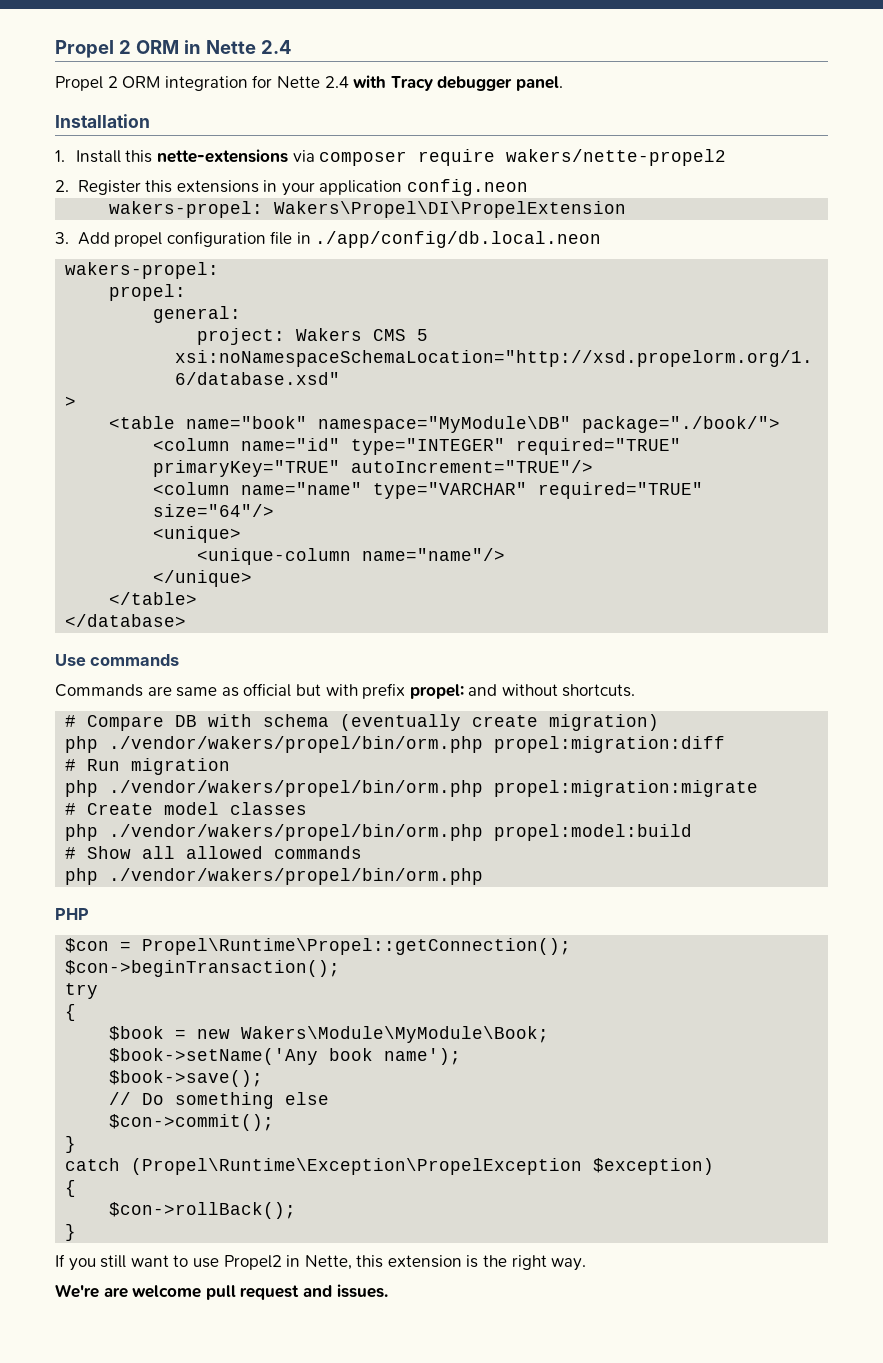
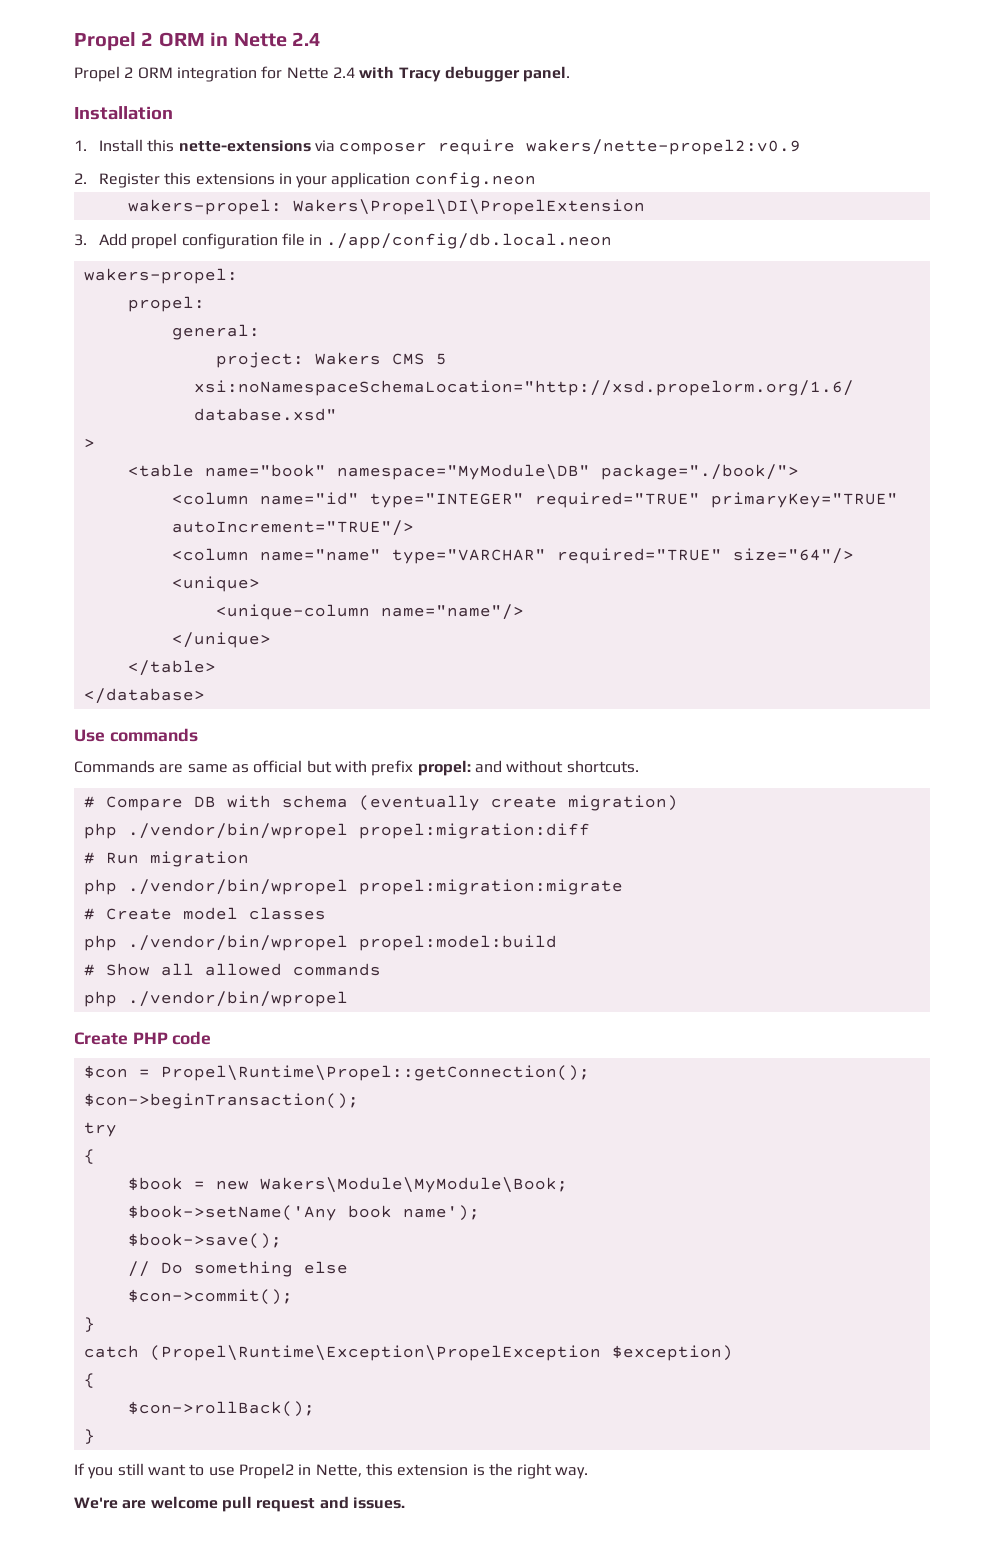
[506,149,727,166] wakers/nette-propel2 -> [526,139,802,155] wakers/nette-propel2:v0.9
[109,736,484,753] ./vendor/wakers/propel/bin/orm.php -> [127,823,348,839] ./vendor/bin/wpropel
[109,780,484,797] ./vendor/wakers/propel/bin/orm.php -> [127,879,348,895] ./vendor/bin/wpropel
[109,824,484,841] ./vendor/wakers/propel/bin/orm.php -> [127,935,348,951] ./vendor/bin/wpropel
[109,868,484,885] ./vendor/wakers/propel/bin/orm.php // -> [127,991,348,1007] [74,1032,128,1045] ./vendor/bin/wpropel // Create
(89, 914) none -> [172,1031,212,1045] code

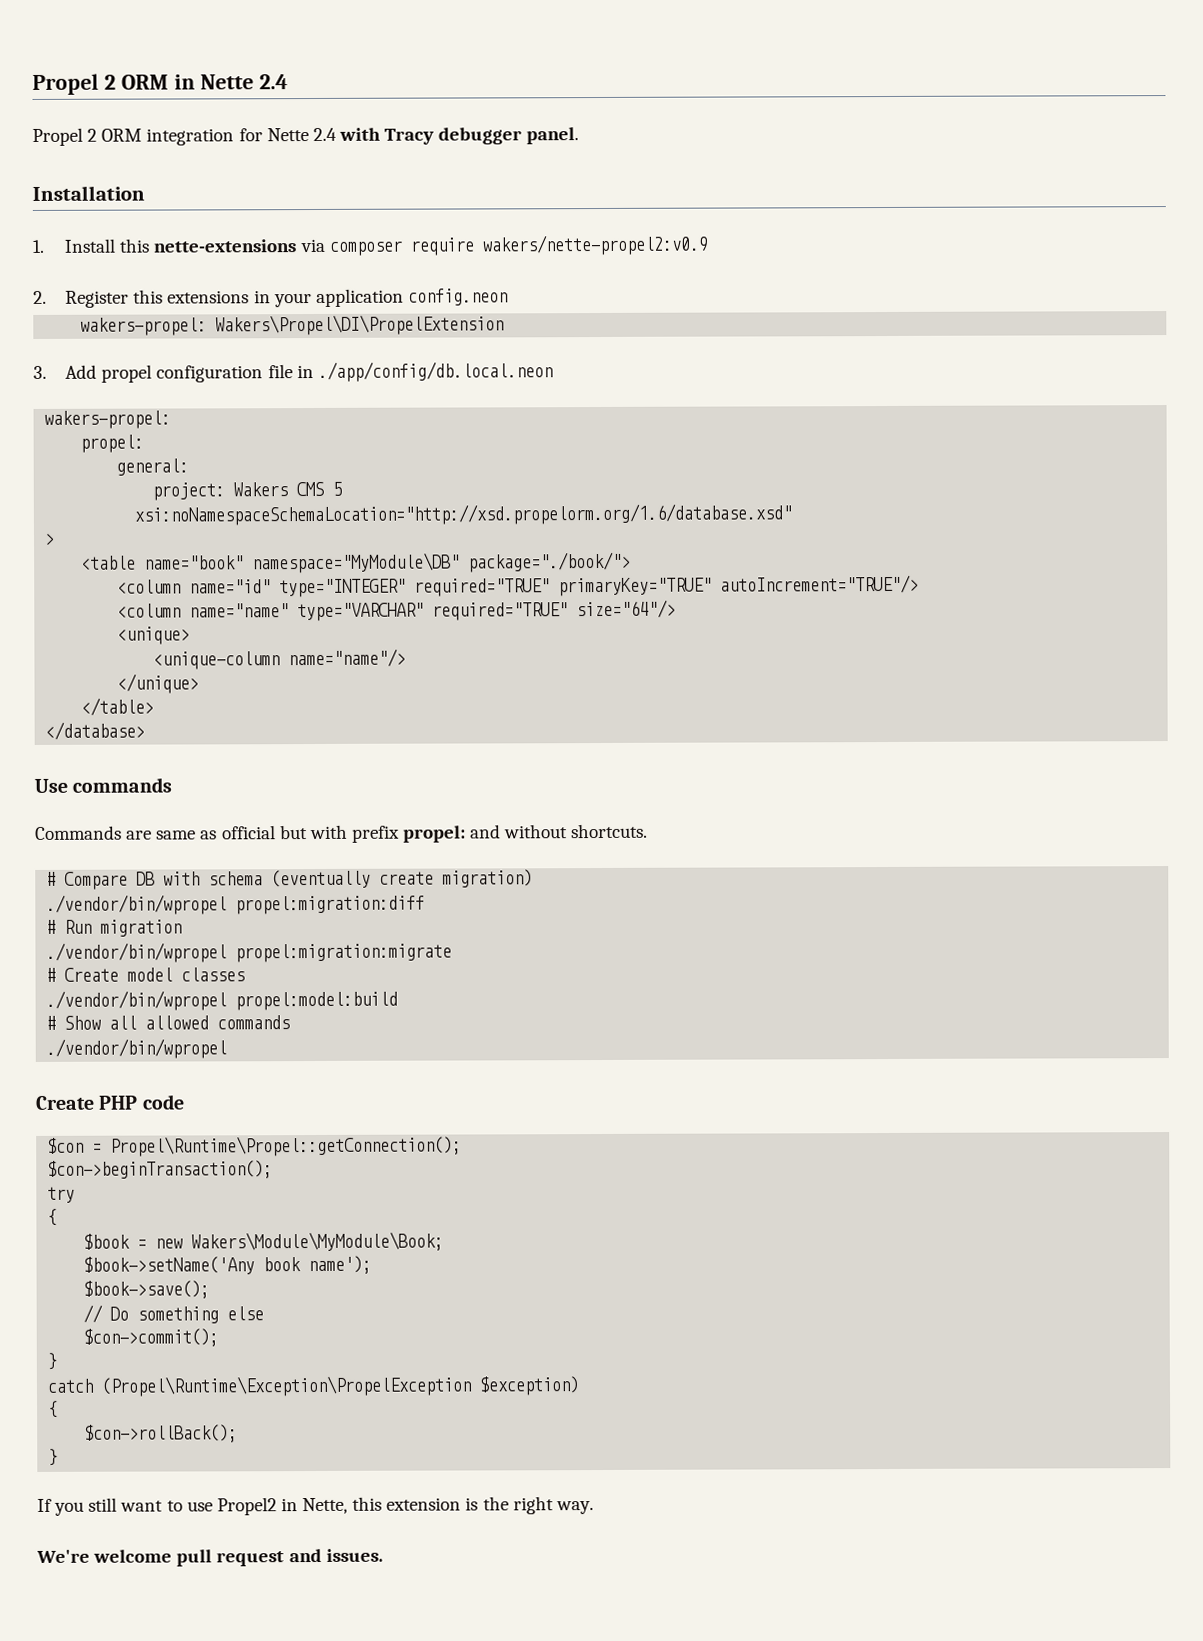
[83,823,117,839] php -> (534, 878) none
[83,879,117,895] php -> (183, 928) none
[83,935,117,951] php -> (246, 974) none
[83,991,117,1007] php -> (291, 1022) none
[122,1500,147,1509] are -> (90, 1556) none

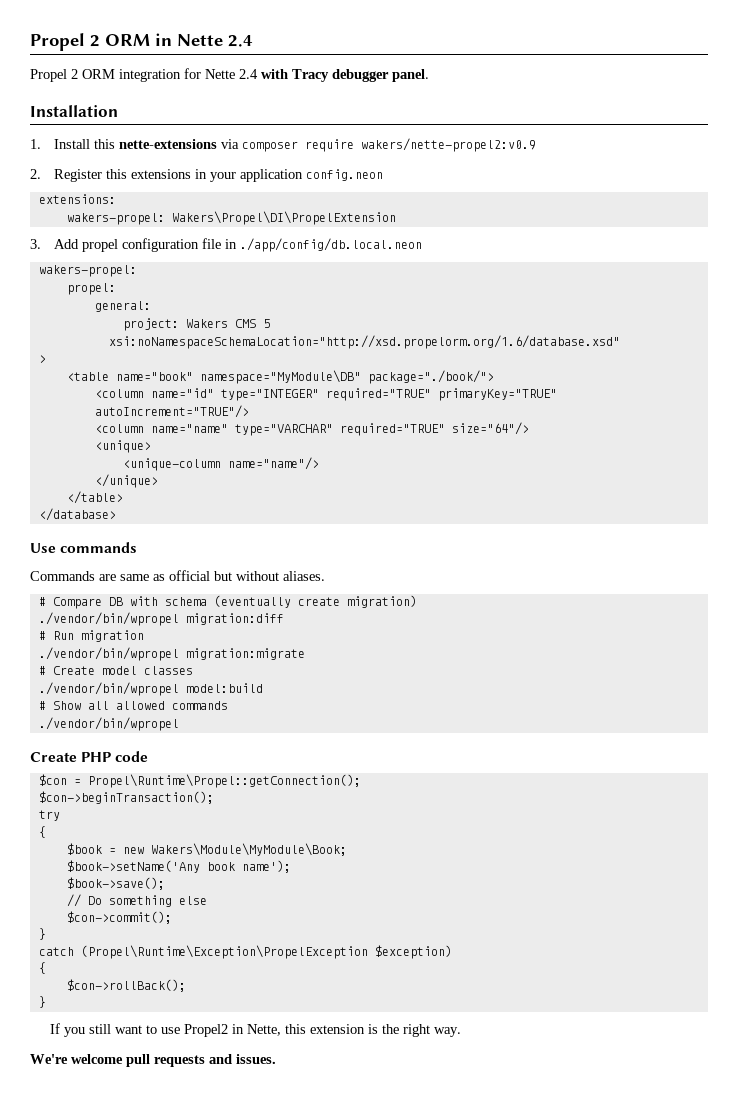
(508, 297) none -> [38,194,116,204] // extensions:
[309,823,649,843] with prefix propel: and without shortcuts. -> [236,571,325,581] without aliases.
[235,895,426,915] propel:migration:diff -> [185,613,284,625] migration:diff
[235,943,453,963] propel:migration:migrate -> [185,648,305,660] migration:migrate
[235,991,399,1011] propel:model:build -> [185,683,263,693] model:build
[216,1551,285,1567] request -> [154,1055,205,1067] requests

